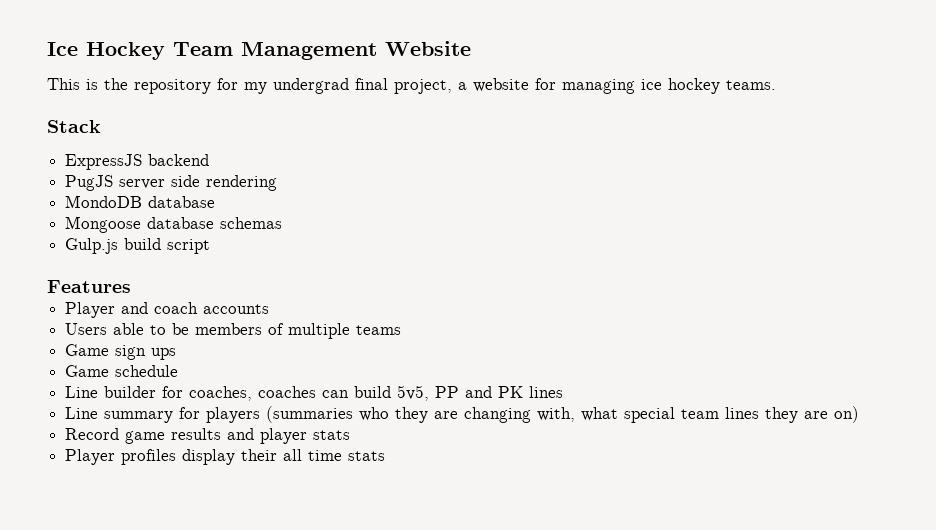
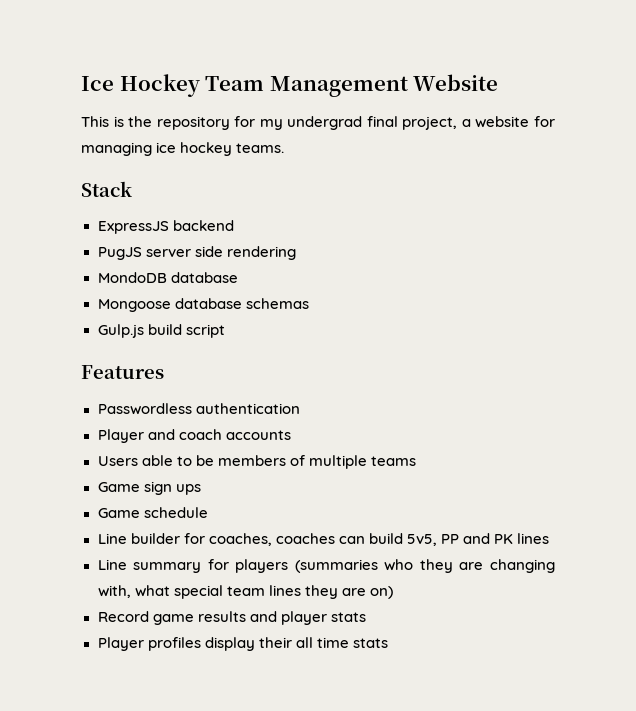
(131, 286) none -> [97,403,300,415] // Passwordless authentication

